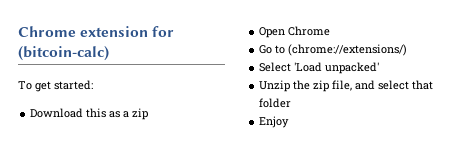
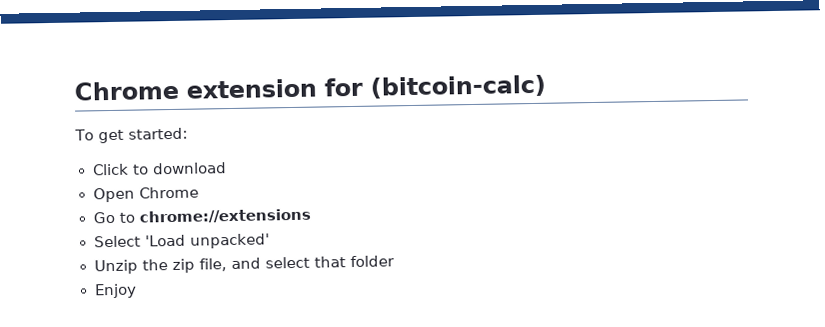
[30,108,149,120] Download this as a zip -> [91,162,227,176] Click to download
[288,44,408,56] (chrome://extensions/) -> [138,208,311,224] chrome://extensions

